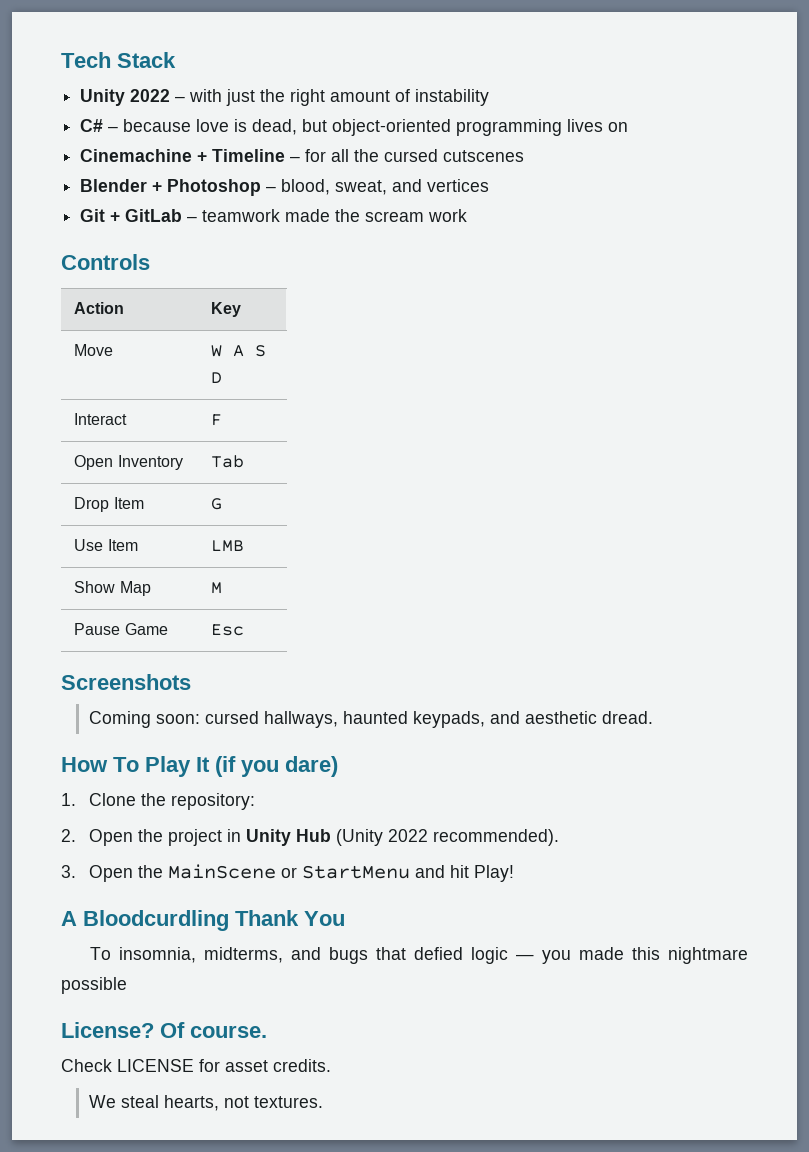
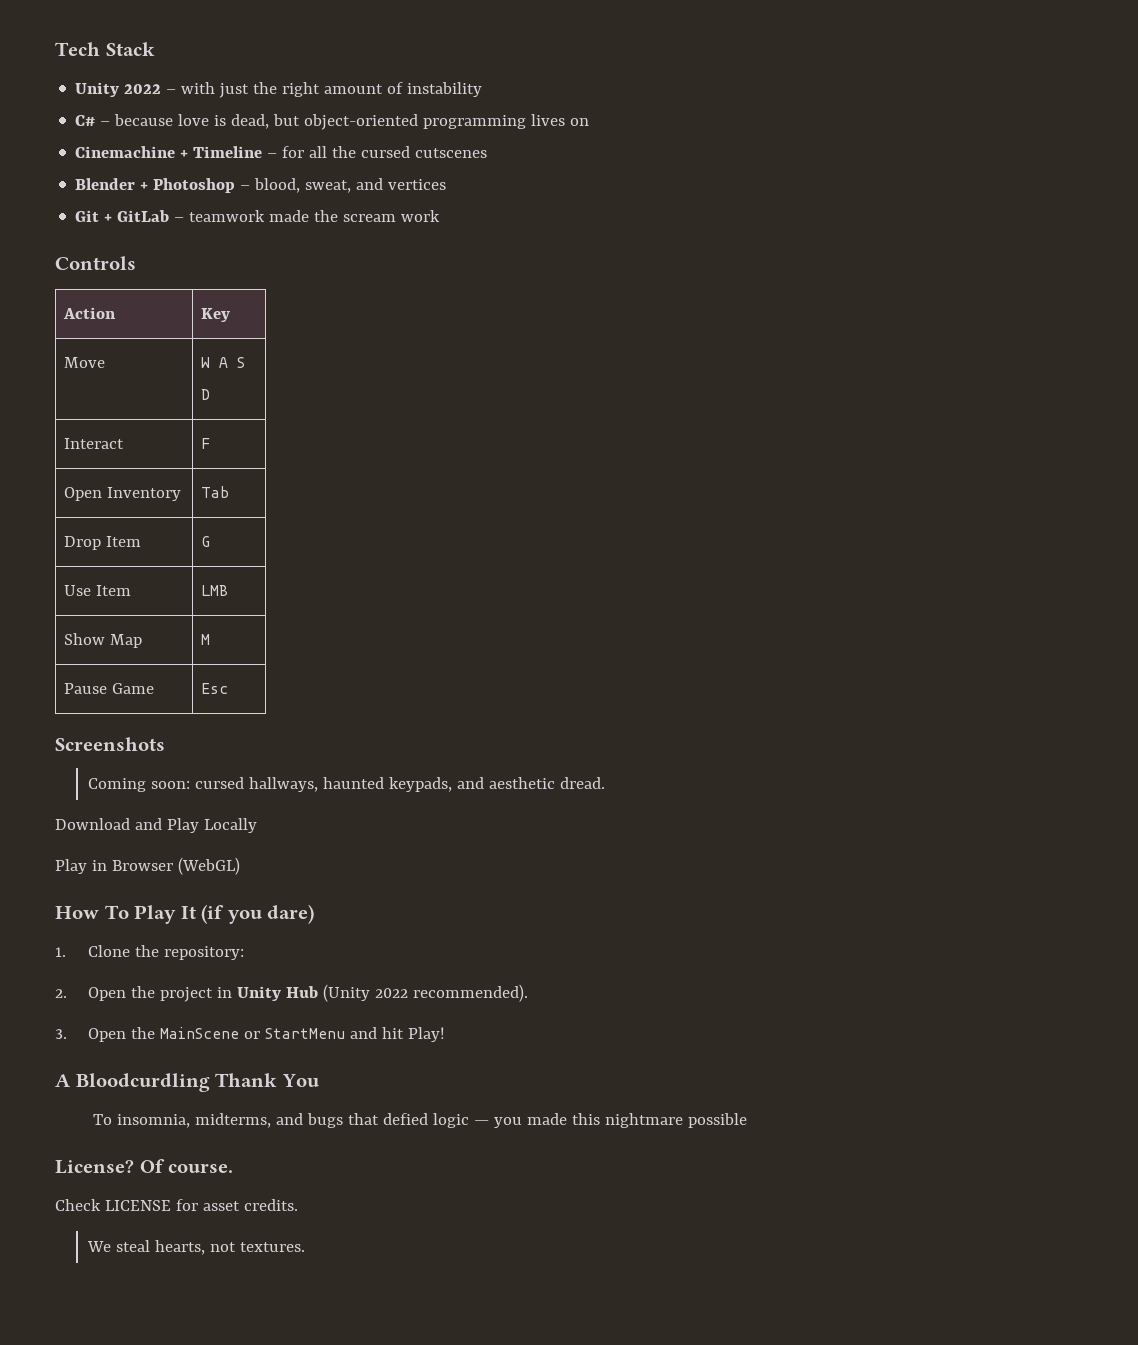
(653, 717) none -> [55,818,257,833] [55,857,240,875] // Download and Play Locally // Play in Browser (WebGL)

